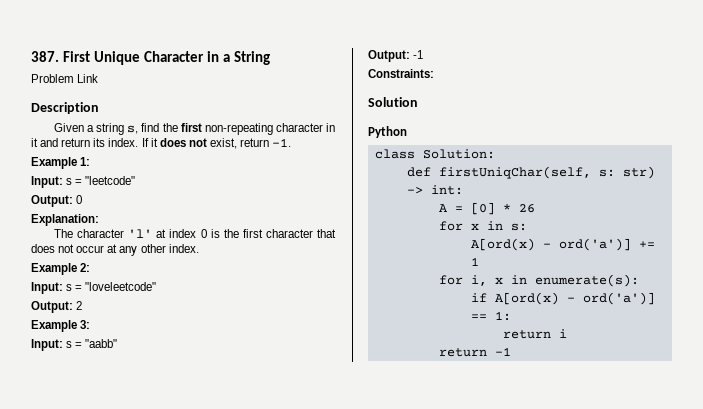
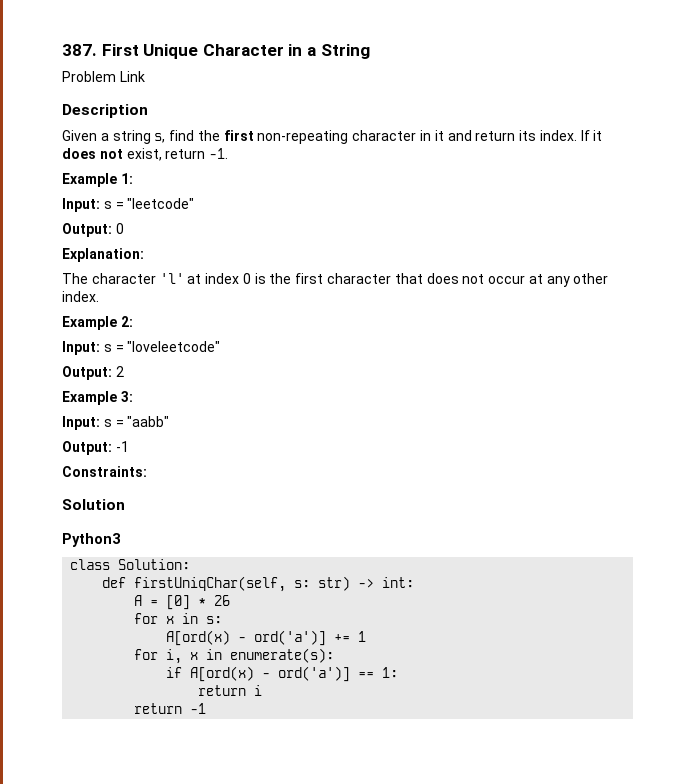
[368,126,407,138] Python -> [62,533,121,547] Python3

